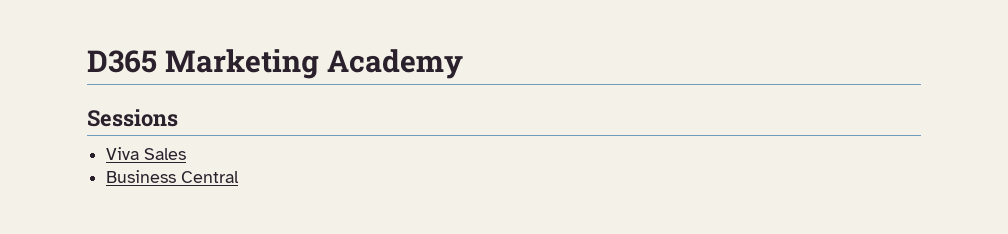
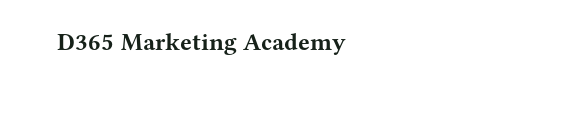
[87,109,178,127] [106,147,187,160] [106,170,240,183] // Sessions // Viva Sales // Business Central -> (347, 44) none

